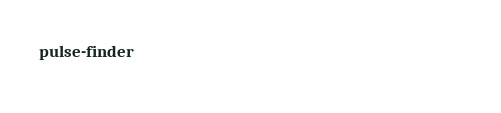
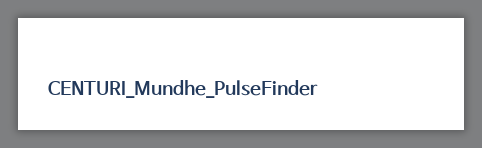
[39,45,134,60] pulse-finder -> [48,80,318,98] CENTURI_Mundhe_PulseFinder

